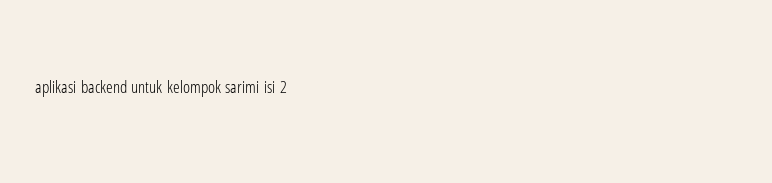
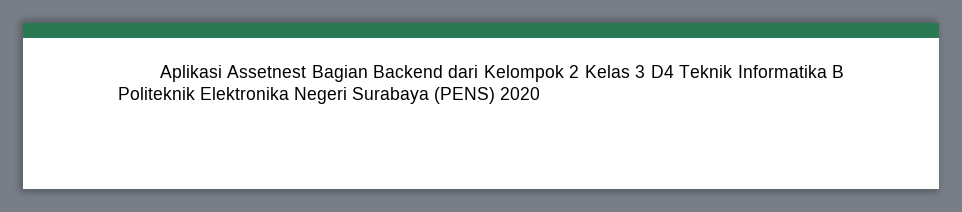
[35,80,287,97] aplikasi backend untuk kelompok sarimi isi 2 -> [159,65,844,82] [118,87,540,104] Aplikasi Assetnest Bagian Backend dari Kelompok 2 Kelas 3 D4 Teknik Informatika B Politeknik Elektronika Negeri Surabaya (PENS) 2020

